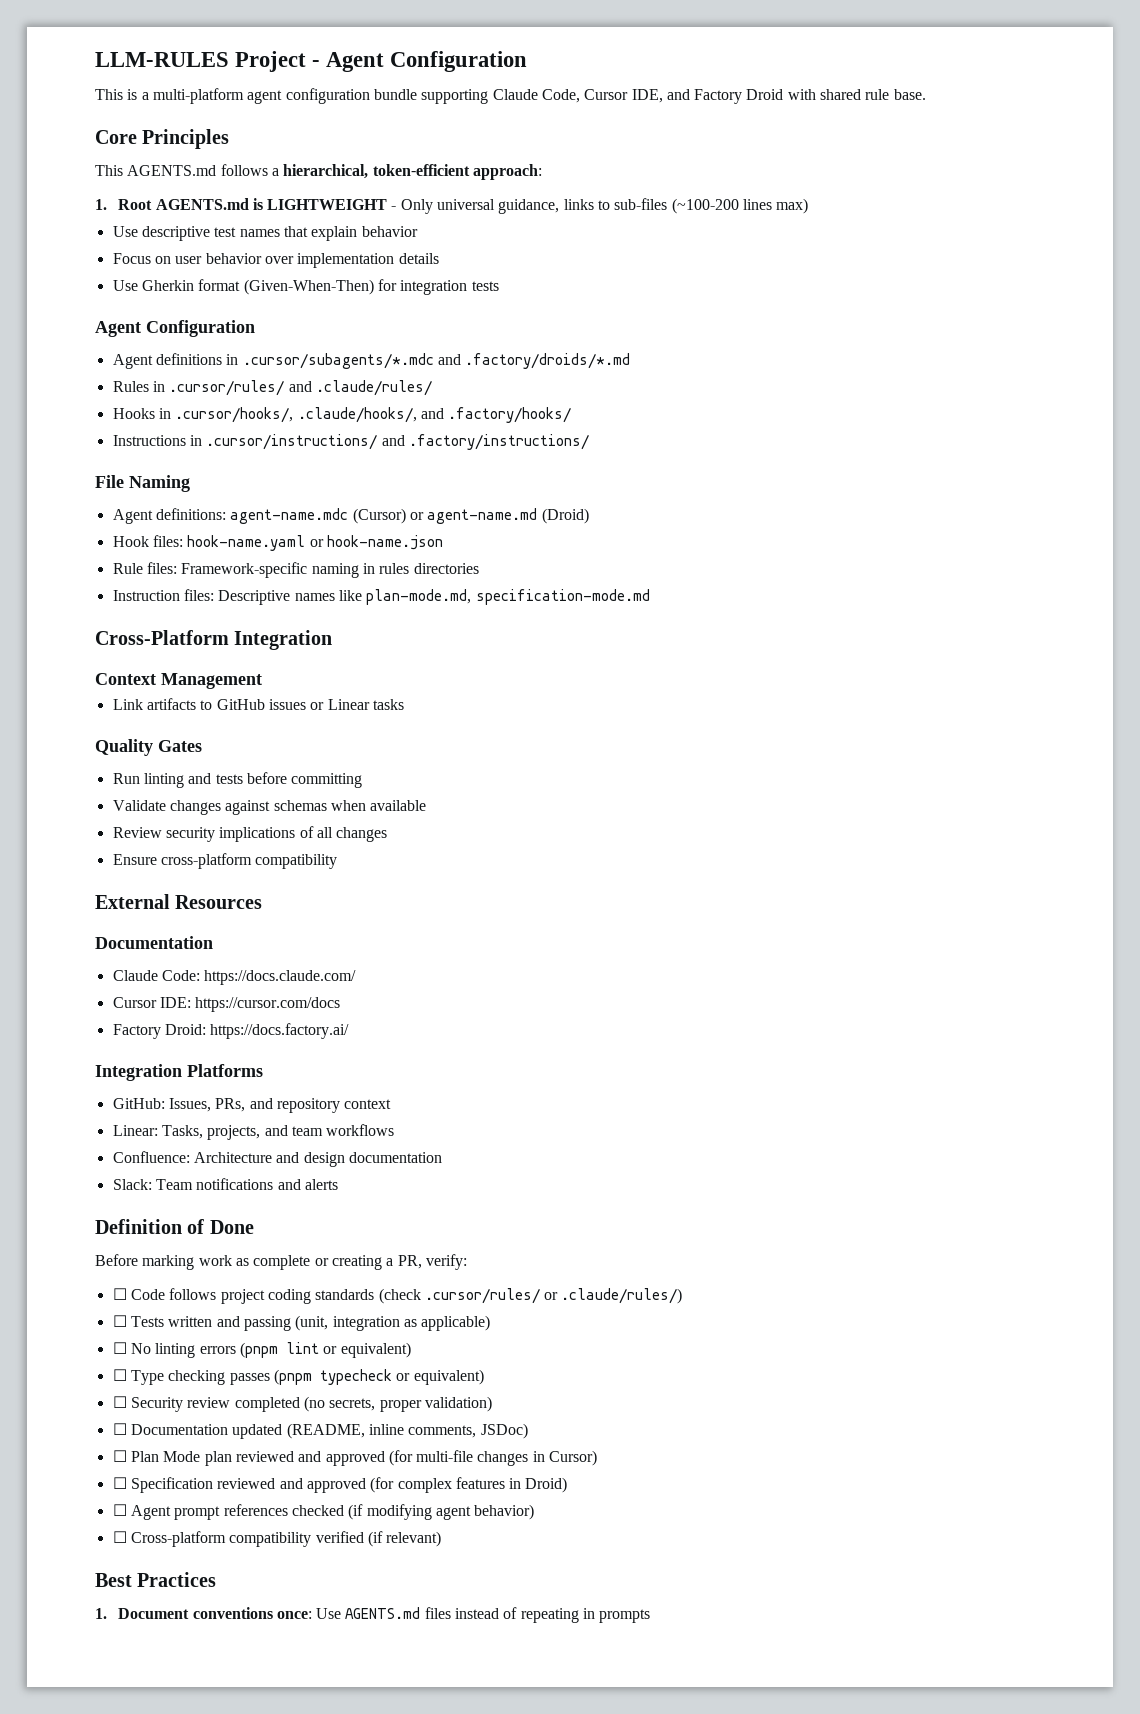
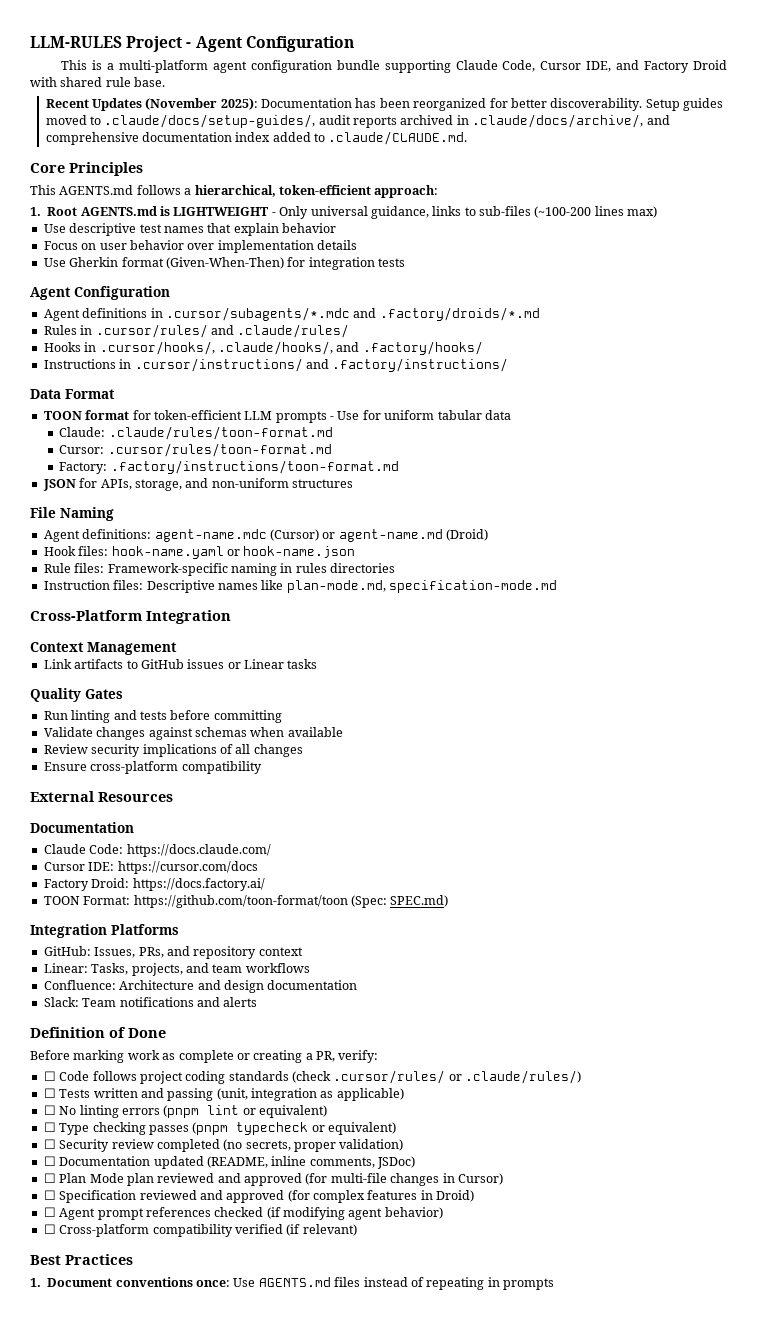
(926, 94) none -> [45,98,724,111] [45,114,670,128] [45,131,468,145] // Recent Updates (November 2025): Documentation has been reorganized for better discoverability. Setup guides moved to .claude/docs/setup-guides/, audit reports archived in .claude/docs/archive/, and comprehensive documentation index added to .claude/CLAUDE.md.
(589, 442) none -> [30,389,115,399] [43,410,511,423] [59,426,333,440] [59,443,332,457] [59,460,399,474] [42,478,353,491] // Data Format // TOON format for token-efficient LLM prompts - Use for uniform tabular data // Claude: .claude/rules/toon-format.md // Cursor: .cursor/rules/toon-format.md // Factory: .factory/instructions/toon-format.md // JSON for APIs, storage, and non-uniform structures
(350, 1031) none -> [43,895,449,908] // TOON Format: https://github.com/toon-format/toon (Spec: SPEC.md)

